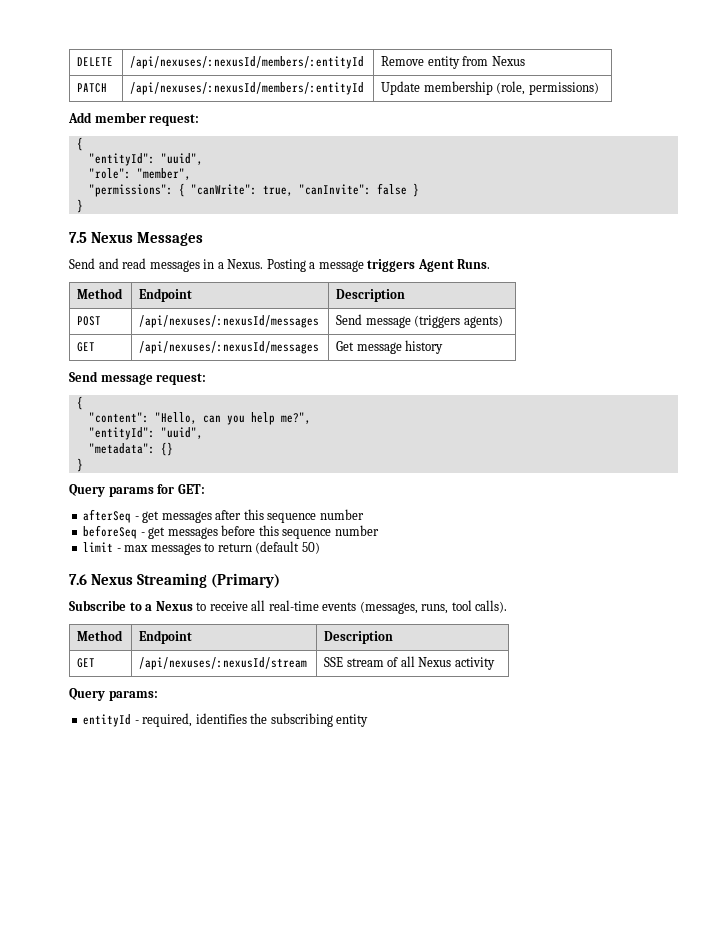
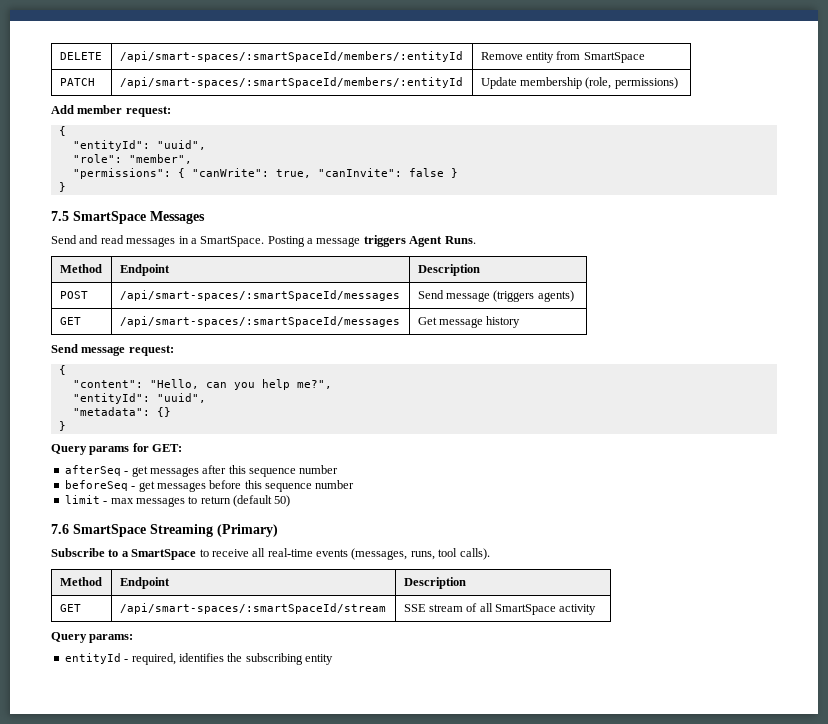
[130,56,365,69] /api/nexuses/:nexusId/members/:entityId -> [119,51,463,62] /api/smart-spaces/:smartSpaceId/members/:entityId
[491,56,525,66] Nexus -> [583,52,645,63] SmartSpace
[130,82,365,95] /api/nexuses/:nexusId/members/:entityId -> [119,77,463,88] /api/smart-spaces/:smartSpaceId/members/:entityId
[91,232,134,243] Nexus -> [73,211,146,224] SmartSpace
[227,259,264,269] Nexus. -> [200,236,265,247] SmartSpace.
[139,315,320,328] /api/nexuses/:nexusId/messages -> [119,290,400,301] /api/smart-spaces/:smartSpaceId/messages
[139,341,320,354] /api/nexuses/:nexusId/messages -> [119,316,400,327] /api/smart-spaces/:smartSpaceId/messages
[91,574,134,585] Nexus -> [73,524,146,537] SmartSpace
[155,601,193,611] Nexus -> [131,549,197,560] SmartSpace
[139,657,308,670] /api/nexuses/:nexusId/stream -> [119,603,386,614] /api/smart-spaces/:smartSpaceId/stream
[418,657,452,667] Nexus -> [495,604,557,615] SmartSpace

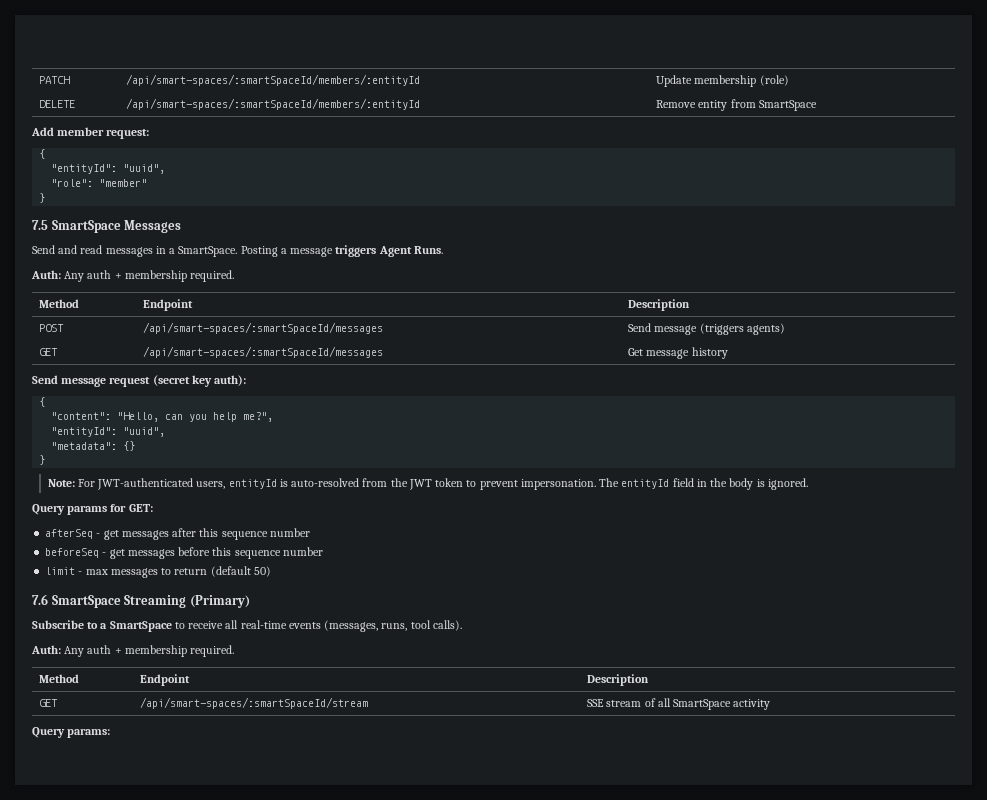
(59, 56) none -> [39,76,71,84] [126,74,421,86] [656,75,789,87] PATCH | /api/smart-spaces/:smartSpaceId/members/:entityId | Update membership (role) //
[59,78,95,86] [119,77,463,88] [480,77,678,89] // PATCH | /api/smart-spaces/:smartSpaceId/members/:entityId | Update membership (role, permissions) -> (817, 105) none
[128,154,192,164] [72,168,458,179] "member", // "permissions": { "canWrite": true, "canInvite": false } -> [99,179,148,187] "member"
(476, 240) none -> [31,270,235,282] // Auth: Any auth + membership required.
[128,345,174,356] request: -> [109,375,247,387] request (secret key auth):
(66, 426) none -> [47,478,808,490] // Note: For JWT-authenticated users, entityId is auto-resolved from the JWT token to prevent impersonation. The entityId field in the body is ignored.
(490, 554) none -> [31,645,235,657] // Auth: Any auth + membership required.
[64,653,333,665] // entityId - required, identifies the subscribing entity -> (111, 733) none

